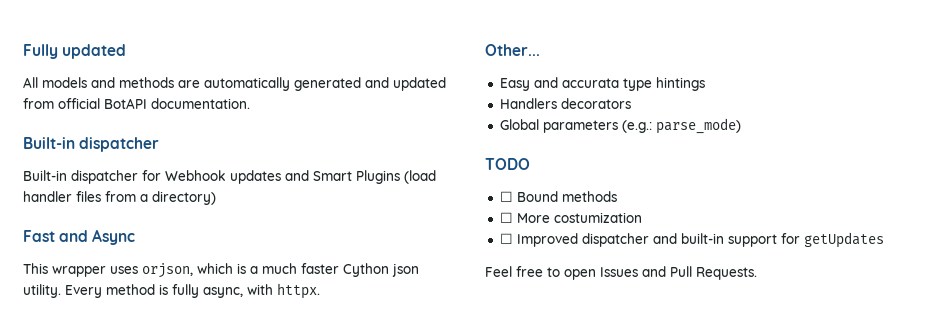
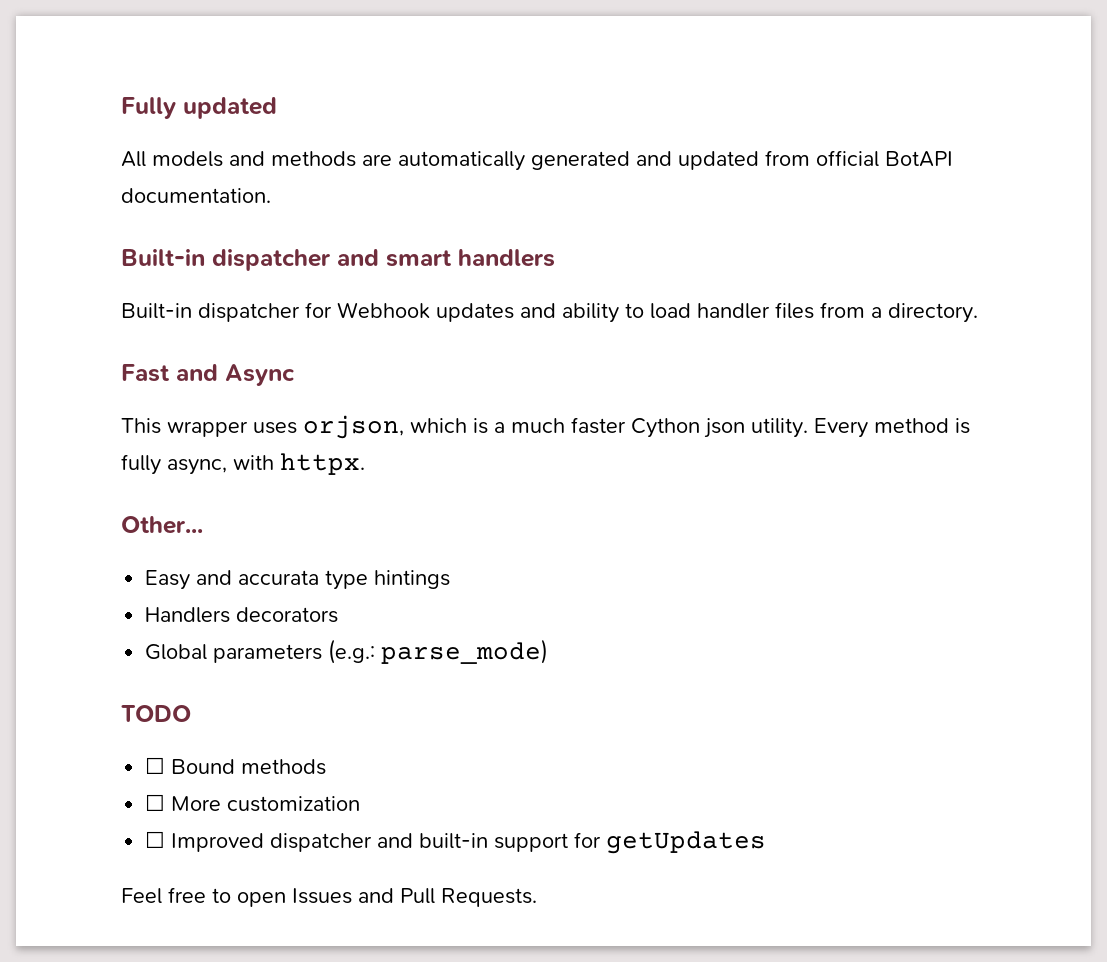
(160, 144) none -> [337,249,555,267] and smart handlers
[313,170,436,184] Smart Plugins (load -> [562,303,691,323] ability to load
[152,191,216,205] directory) -> [888,303,978,323] directory.
[553,212,642,223] costumization -> [227,796,361,812] customization

